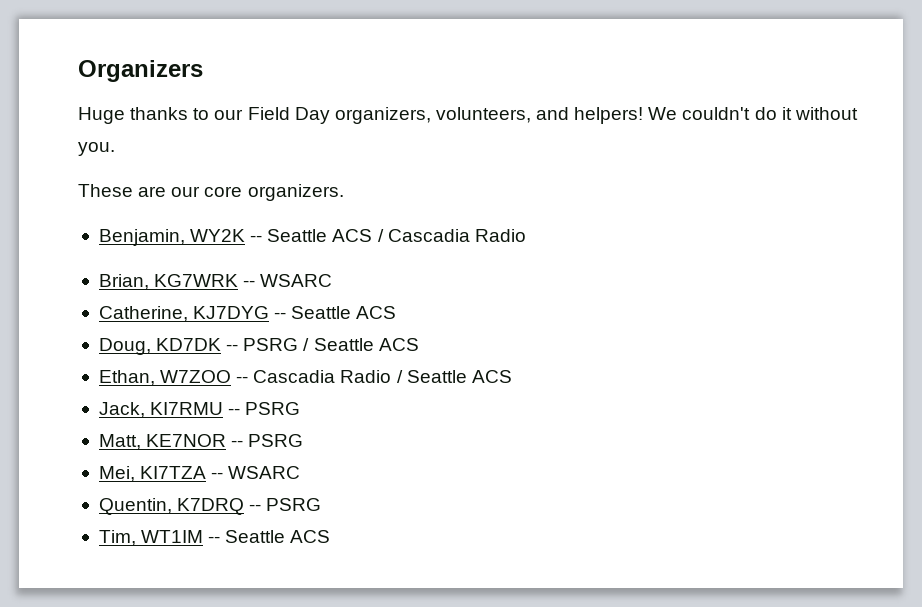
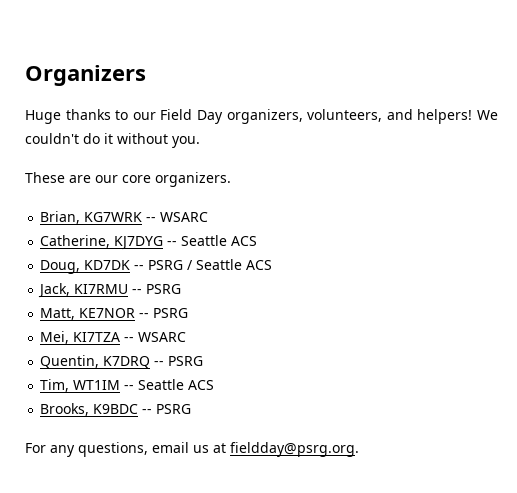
[98,229,526,246] // Benjamin, WY2K -- Seattle ACS / Cascadia Radio -> (231, 179) none
[98,370,512,386] // Ethan, W7ZOO -- Cascadia Radio / Seattle ACS -> (273, 265) none
(331, 536) none -> [40,403,192,416] [25,442,359,457] // Brooks, K9BDC -- PSRG // For any questions, email us at fieldday@psrg.org.

